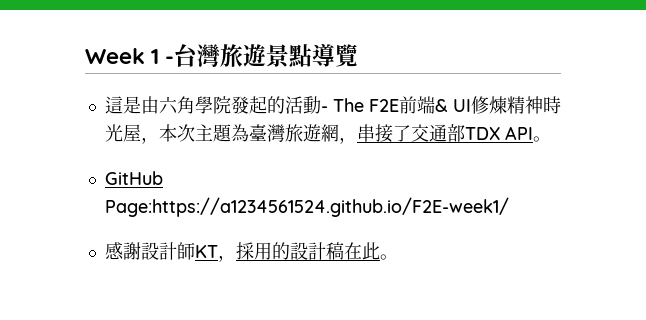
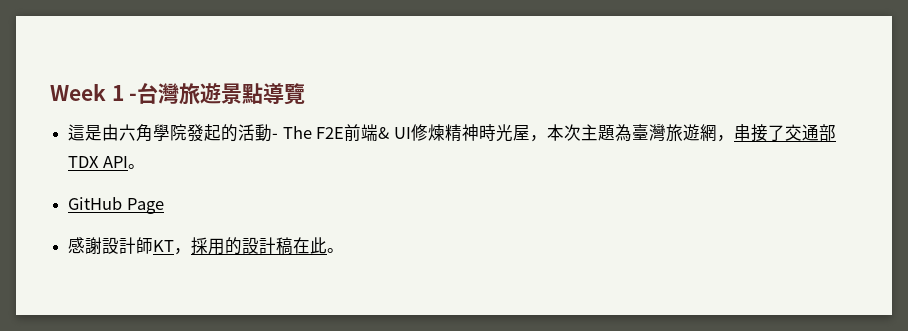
[104,197,509,217] Page:https://a1234561524.github.io/F2E-week1/ -> [126,198,164,214] Page

